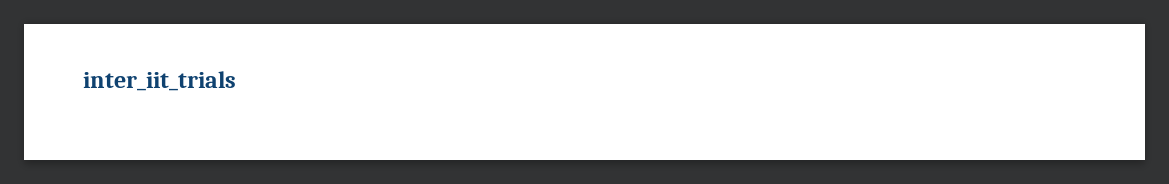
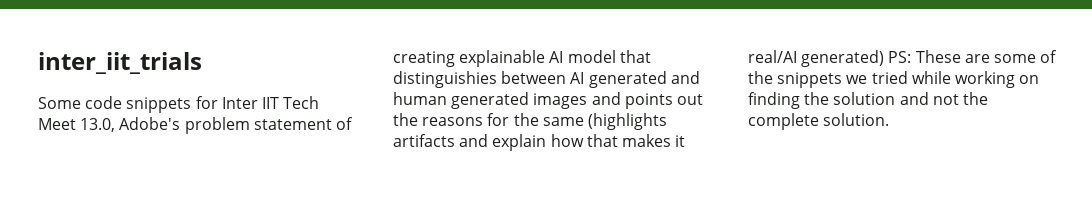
(236, 81) none -> [38,96,320,113] [38,117,353,134] [393,50,651,67] [393,71,700,88] [393,92,703,109] [393,113,667,130] [393,134,686,151] [748,50,1058,67] [748,71,1040,88] [748,92,988,109] [748,113,890,130] // Some code snippets for Inter IIT Tech Meet 13.0, Adobe's problem statement of creating explainable AI model that distinguishies between AI generated and human generated images and points out the reasons for the same (highlights artifacts and explain how that makes it real/AI generated) PS: These are some of the snippets we tried while working on finding the solution and not the complete solution.

